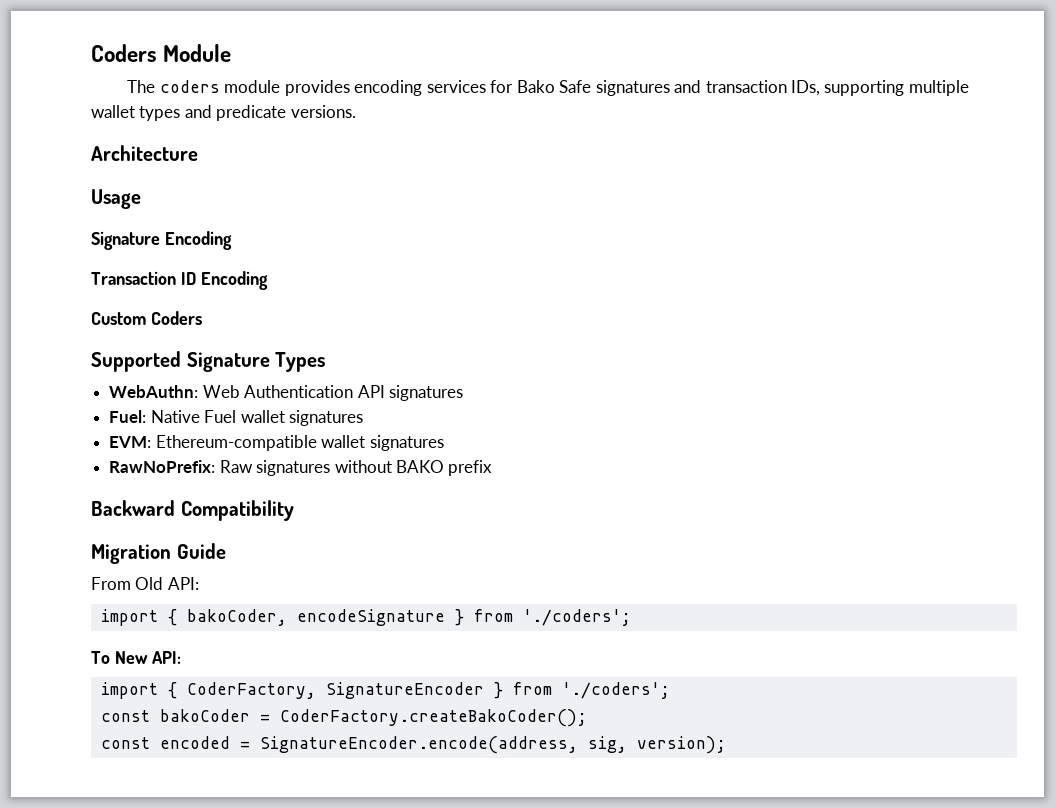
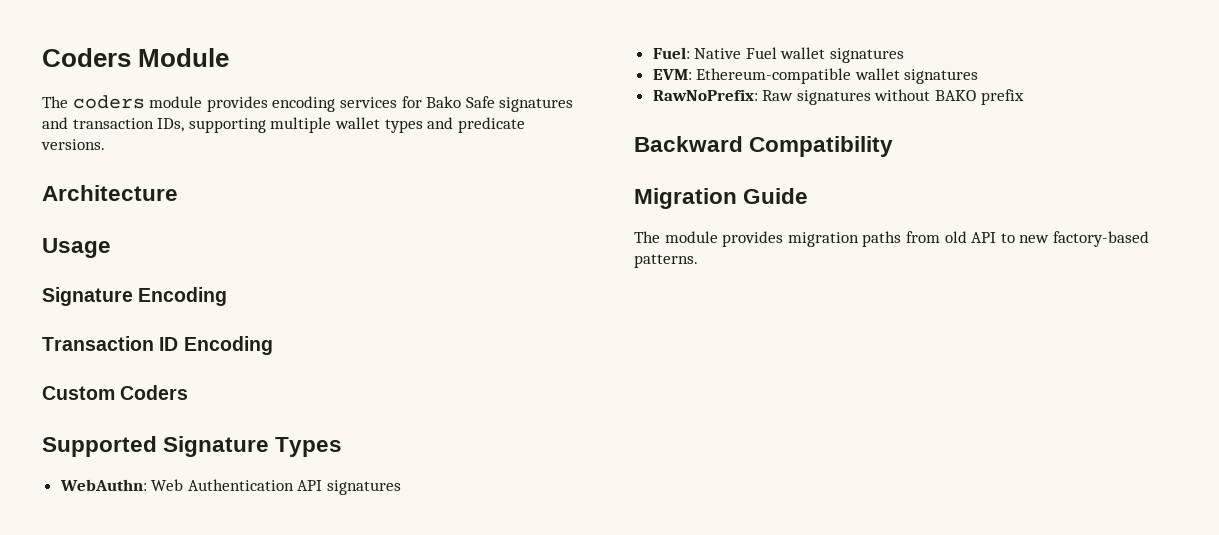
[91,577,199,590] [100,609,631,626] [91,651,181,664] [100,682,670,699] [100,709,587,727] [100,736,726,754] From Old API: // import { bakoCoder, encodeSignature } from './coders'; // To New API: // import { CoderFactory, SignatureEncoder } from './coders'; // const bakoCoder = CoderFactory.createBakoCoder(); // const encoded = SignatureEncoder.encode(address, sig, version); -> [634,231,1149,247] [634,254,698,268] The module provides migration paths from old API to new factory-based patterns.

